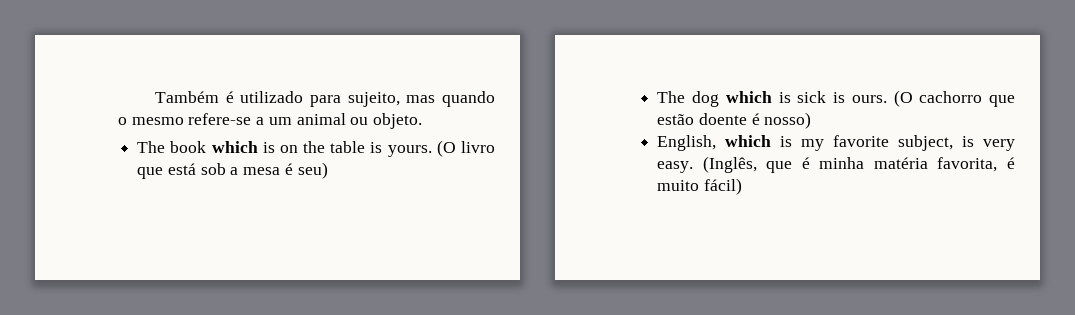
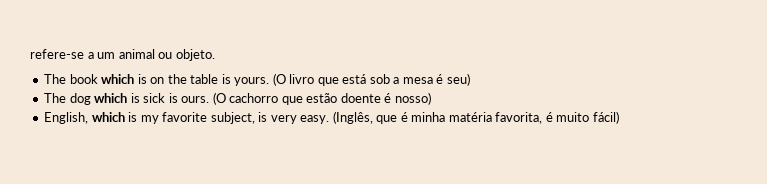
[154,91,495,107] [118,117,184,125] Também é utilizado para sujeito, mas quando o mesmo -> (30, 54) none

